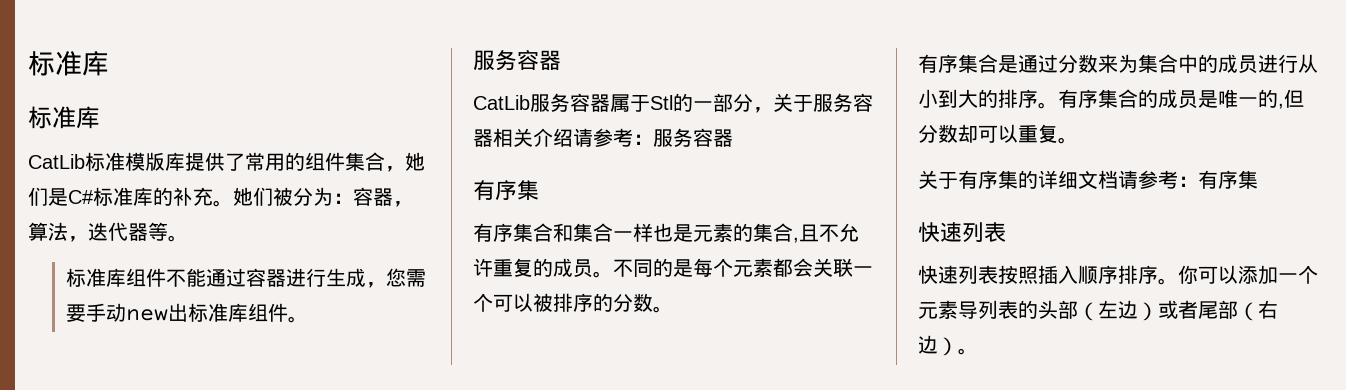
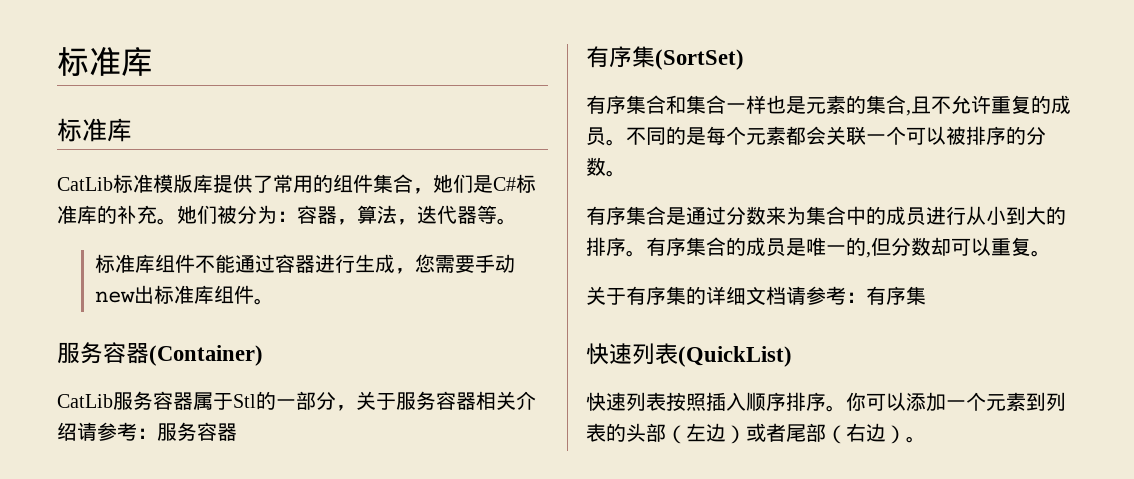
(561, 60) none -> [149,345,263,366] (Container)
(539, 190) none -> [655,49,744,70] (SortSet)
(1006, 232) none -> [678,346,792,367] (QuickList)
[958,301,978,319] 导 -> [1026,392,1046,411] 到

